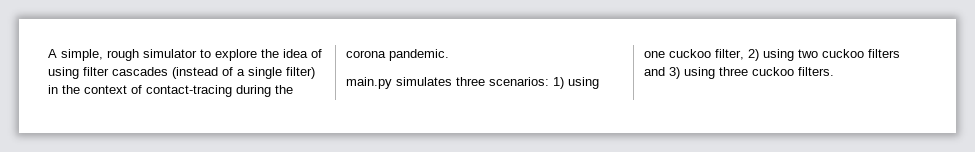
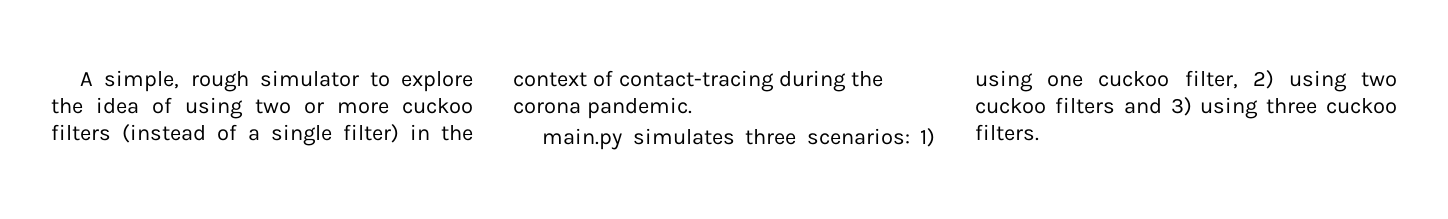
[83,67,168,76] filter cascades -> [255,98,473,114] [51,124,111,141] two or more cuckoo filters

